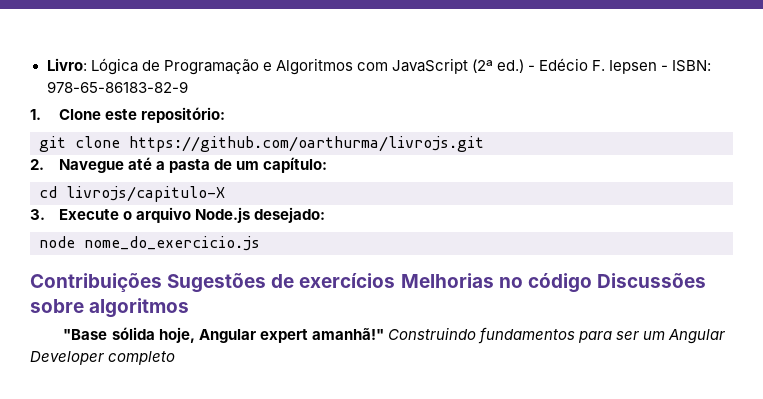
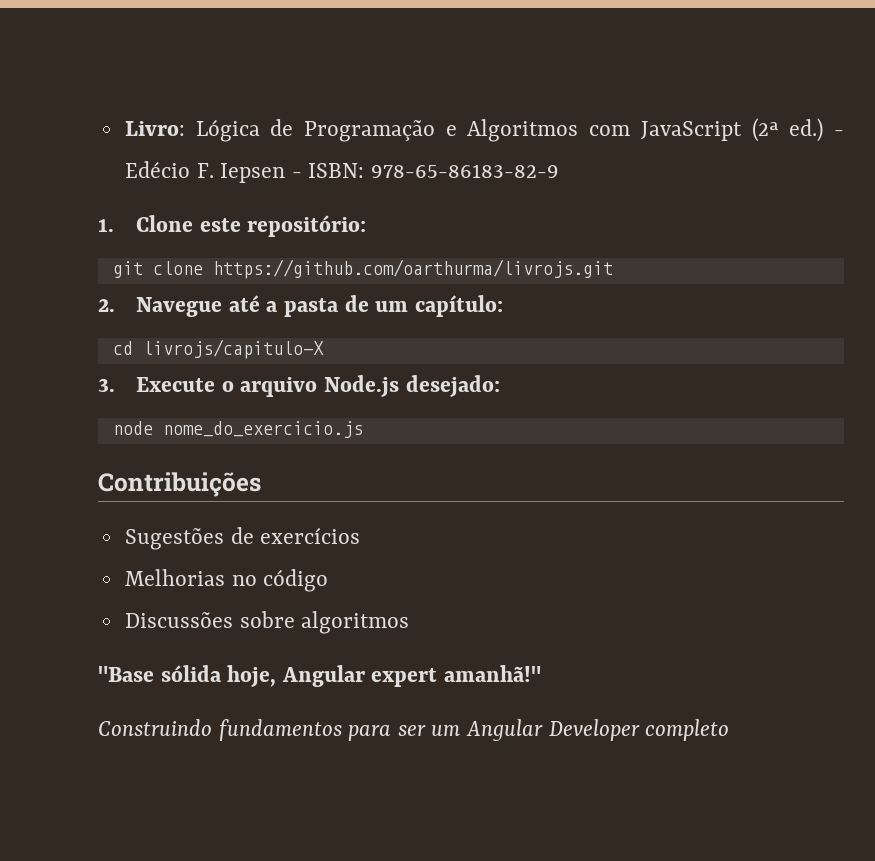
(162, 282) none -> (261, 484) //
(396, 280) none -> (361, 535) //
(592, 283) none -> (329, 580) //
(384, 334) none -> (542, 673) //

